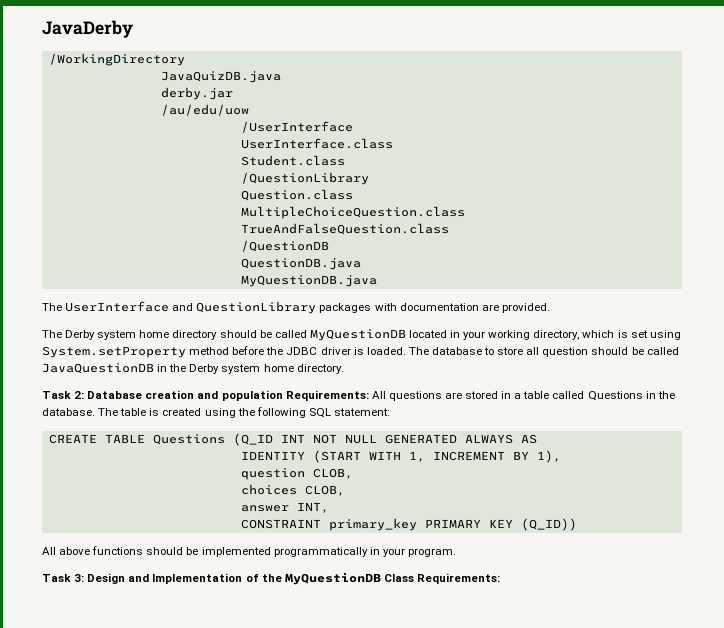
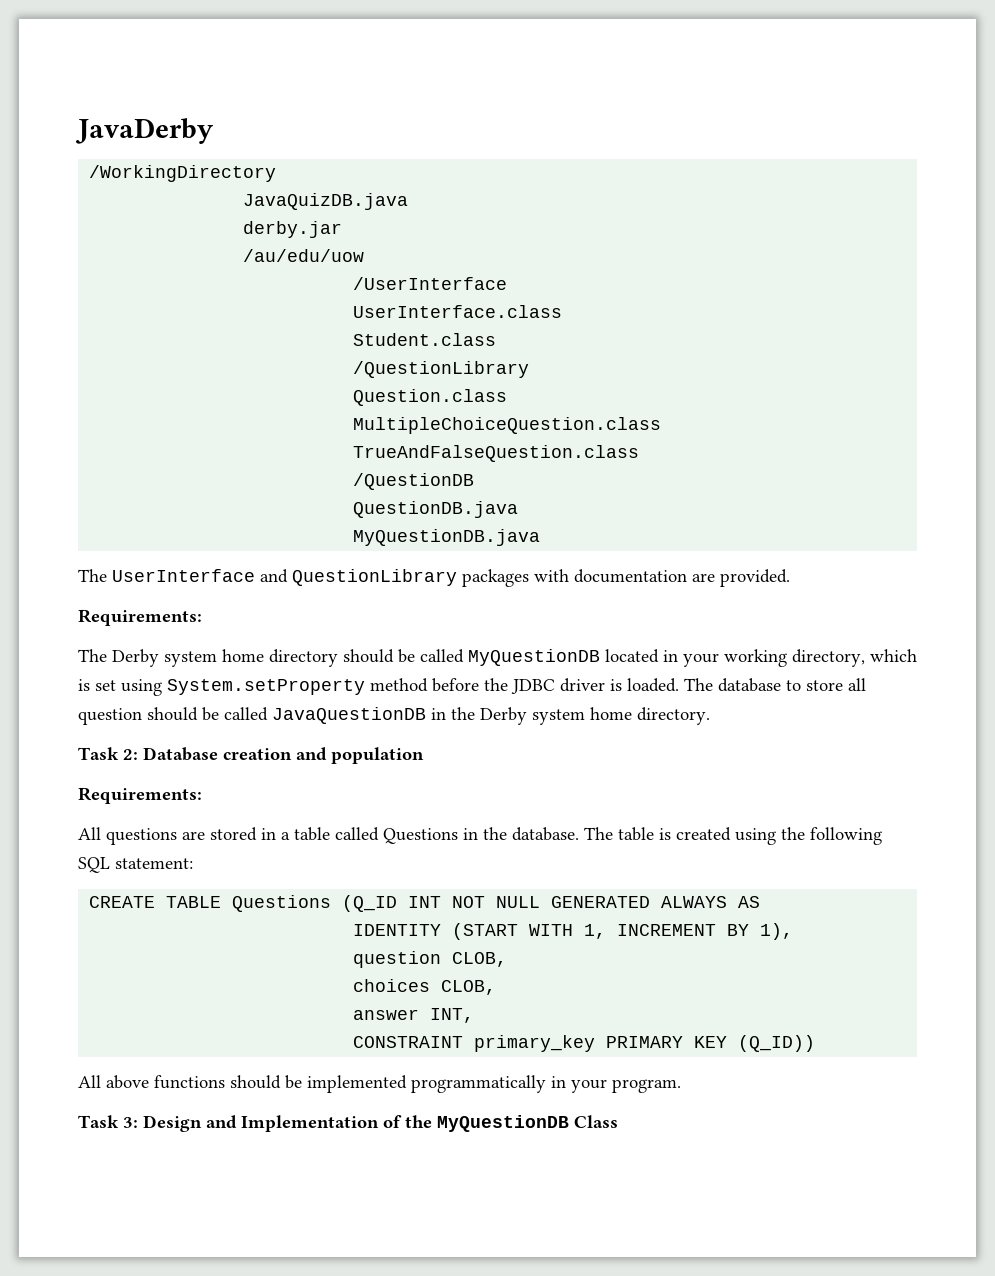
(550, 308) none -> [78,609,202,626] // Requirements:
[285,390,369,401] Requirements: -> [78,787,202,804] // Requirements: //
[416,573,500,584] Requirements: -> (618, 1121) none

